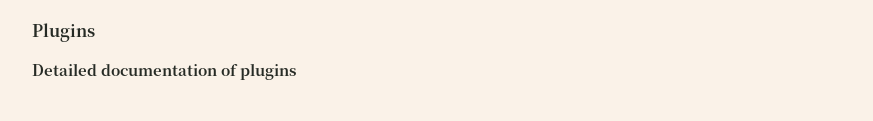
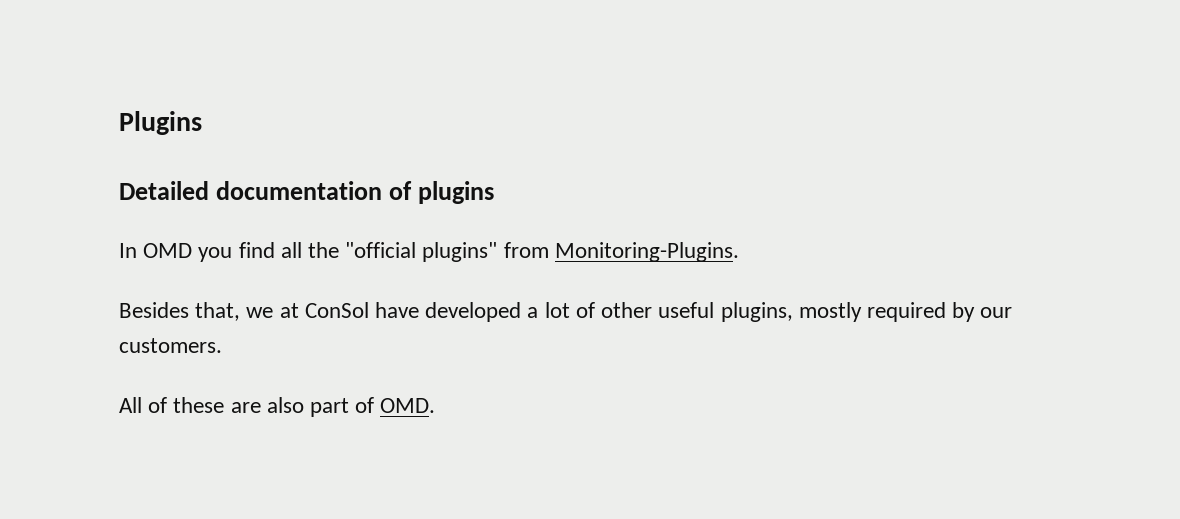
(297, 71) none -> [119,242,739,262] [119,302,1013,322] [119,338,222,353] [119,397,436,417] // In OMD you find all the "official plugins" from Monitoring-Plugins. // Besides that, we at ConSol have developed a lot of other useful plugins, mostly required by our customers. // All of these are also part of OMD.

